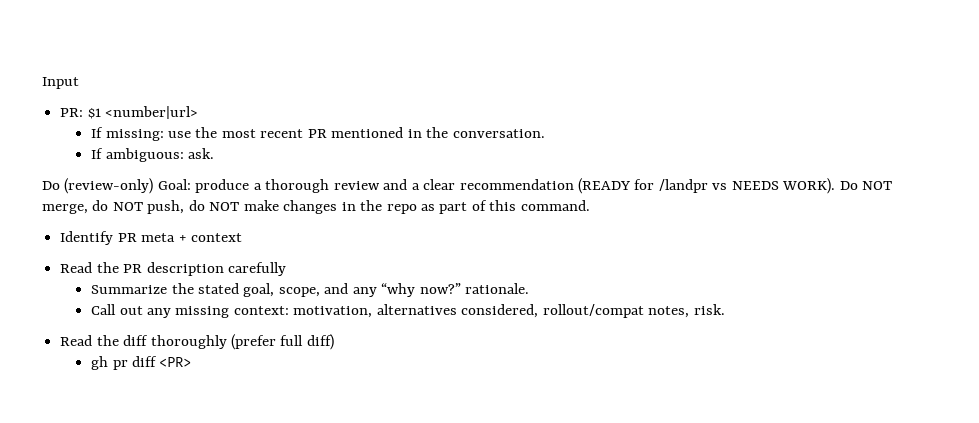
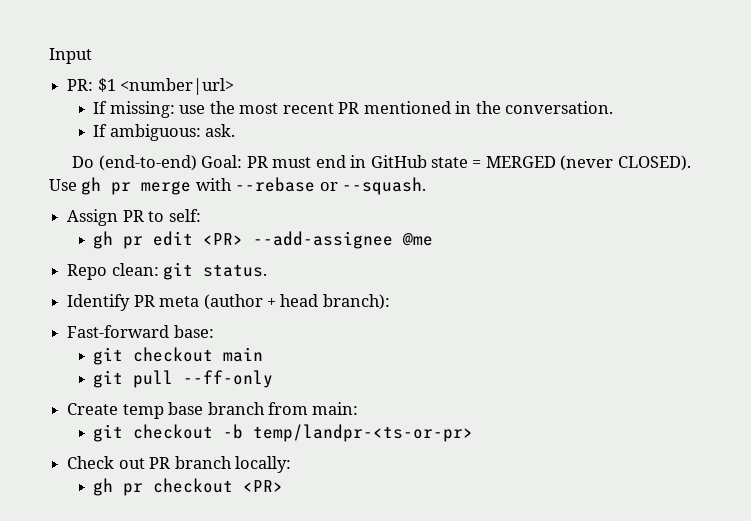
[64,178,893,194] [42,200,590,214] [60,231,242,245] [60,262,286,276] [91,283,530,297] [91,304,725,318] [60,334,334,350] [91,356,157,370] (review-only) Goal: produce a thorough review and a clear recommendation (READY for /landpr vs NEEDS WORK). Do NOT merge, do NOT push, do NOT make changes in the repo as part of this command. // Identify PR meta + context // Read the PR description carefully // Summarize the stated goal, scope, and any “why now?” rationale. // Call out any missing context: motivation, alternatives considered, rollout/compat notes, risk. // Read the diff thoroughly (prefer full diff) // gh pr diff -> [98,155,691,171] [49,177,427,195] [67,209,201,226] [93,231,434,249] [67,262,268,280] [67,294,390,311] [67,325,214,338] [93,347,264,365] [93,370,274,388] [67,402,359,419] [93,424,474,442] [67,456,291,473] [93,478,234,496] (end-to-end) Goal: PR must end in GitHub state = MERGED (never CLOSED). Use gh pr merge with --rebase or --squash. // Assign PR to self: // gh pr edit <PR> --add-assignee @me // Repo clean: git status. // Identify PR meta (author + head branch): // Fast-forward base: // git checkout main // git pull --ff-only // Create temp base branch from main: // git checkout -b temp/landpr-<ts-or-pr> // Check out PR branch locally: // gh pr checkout

